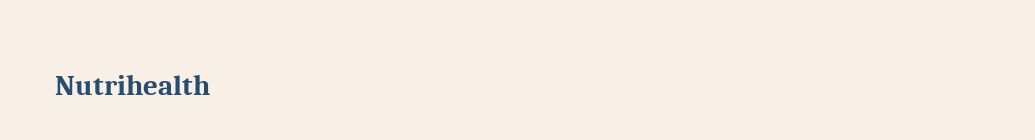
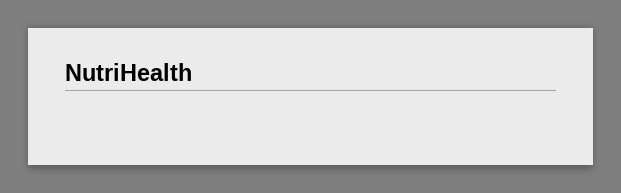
[55,74,210,95] Nutrihealth -> [65,63,192,81] NutriHealth

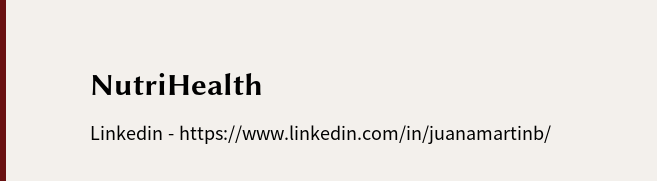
(192, 72) none -> [90,125,551,144] // Linkedin - https://www.linkedin.com/in/juanamartinb/

